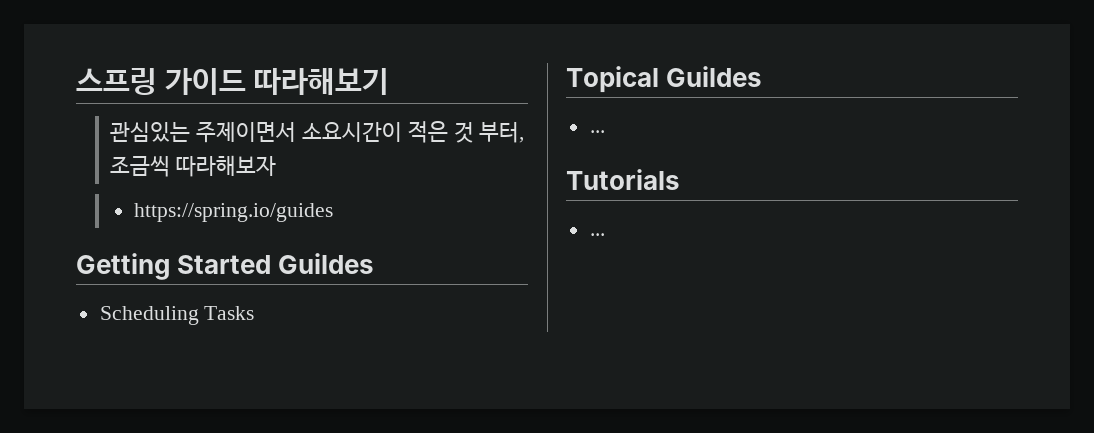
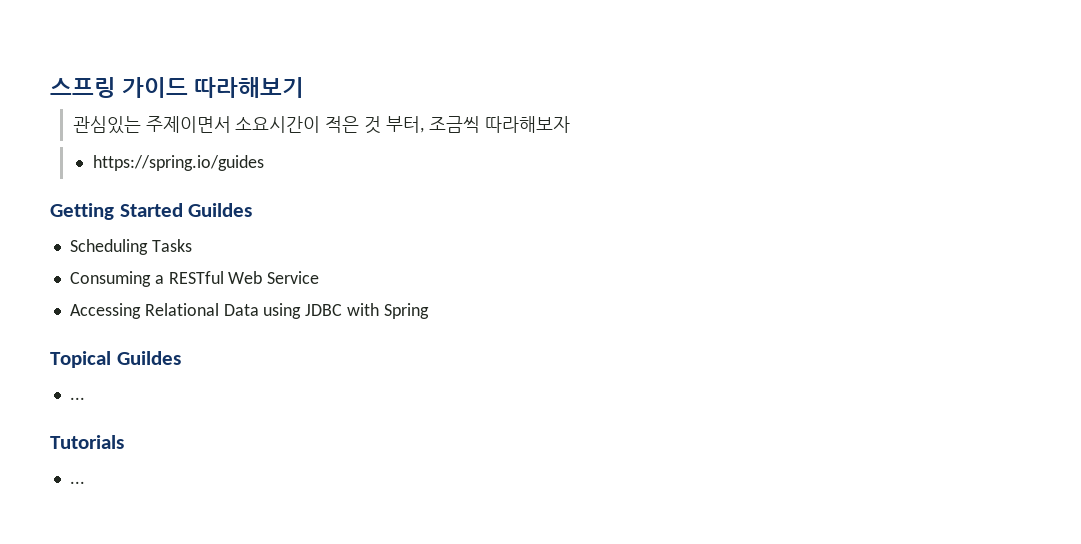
(255, 313) none -> [69,271,320,287] [69,303,429,319] // Consuming a RESTful Web Service // Accessing Relational Data using JDBC with Spring

